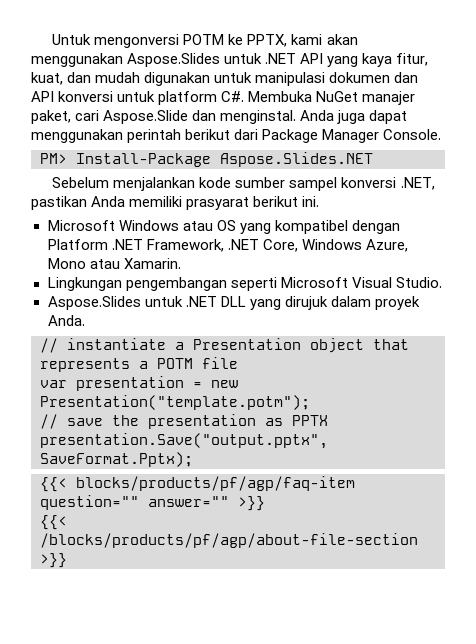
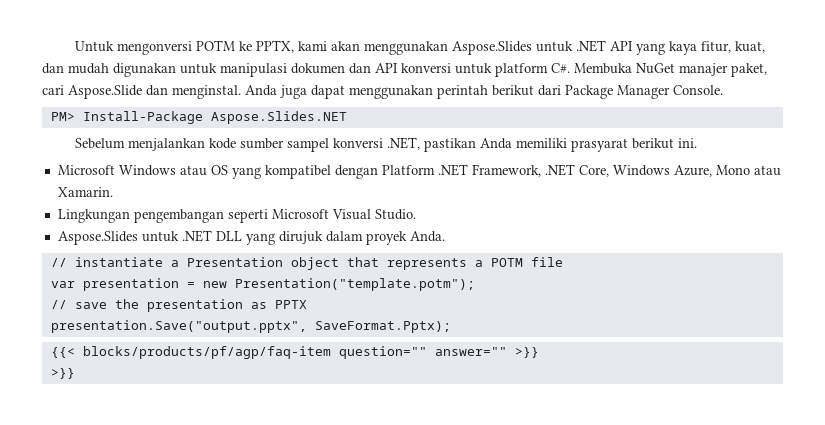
[40,515,67,530] [40,533,418,548] {{< /blocks/products/pf/agp/about-file-section -> (539, 352) none

